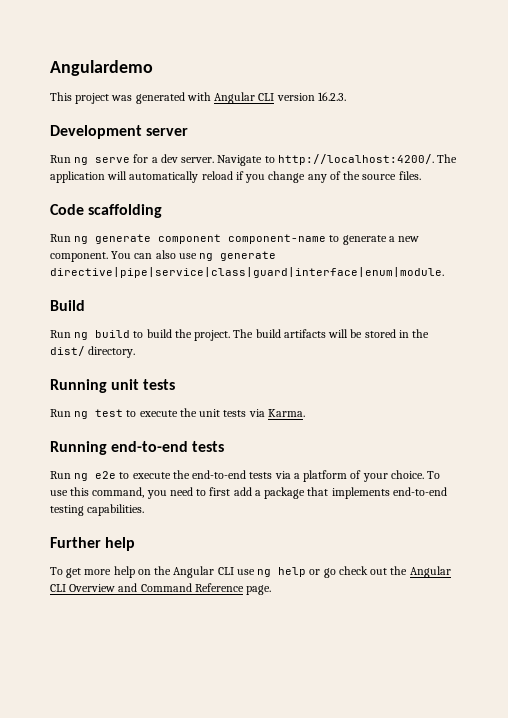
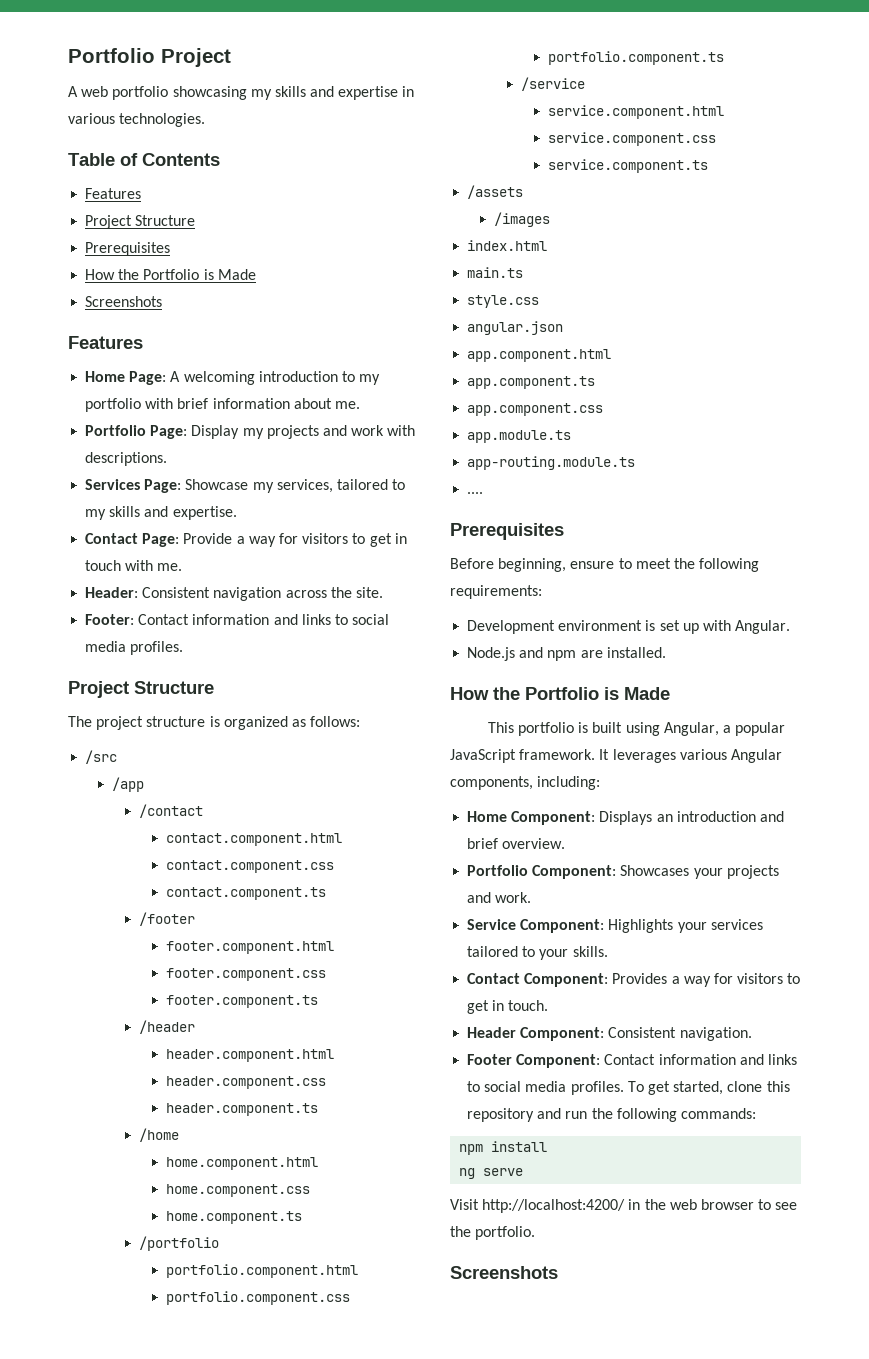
[50,60,153,76] [50,92,346,104] [50,125,189,139] [50,154,458,166] [50,171,421,183] [50,204,163,218] [50,234,420,245] [50,250,277,262] [50,267,444,278] [50,300,85,311] [50,329,430,341] [50,346,136,358] [50,379,176,393] [50,408,305,419] [50,441,225,455] [50,470,441,482] [50,487,447,499] [50,504,145,516] [50,537,136,551] [50,566,451,578] [50,583,272,595] Angulardemo // This project was generated with Angular CLI version 16.2.3. // Development server // Run ng serve for a dev server. Navigate to http://localhost:4200/. The application will automatically reload if you change any of the source files. // Code scaffolding // Run ng generate component component-name to generate a new component. You can also use ng generate directive|pipe|service|class|guard|interface|enum|module. // Build // Run ng build to build the project. The build artifacts will be stored in the dist/ directory. // Running unit tests // Run ng test to execute the unit tests via Karma. // Running end-to-end tests // Run ng e2e to execute the end-to-end tests via a platform of your choice. To use this command, you need to first add a package that implements end-to-end testing capabilities. // Further help // To get more help on the Angular CLI use ng help or go check out the Angular CLI Overview and Command Reference page. -> [68,48,231,67] [68,86,415,100] [68,113,206,127] [68,153,220,166] [85,188,142,199] [85,215,196,229] [85,242,171,256] [85,269,256,280] [85,296,163,307] [68,336,143,349] [85,371,381,385] [85,398,360,412] [85,425,416,439] [85,452,168,466] [85,479,406,493] [85,506,237,520] [85,533,407,547] [85,560,183,571] [85,587,383,601] [85,614,390,625] [85,641,184,655] [68,681,214,698] [68,716,361,730] [85,750,118,764] [112,777,145,792] [139,804,204,818] [166,833,343,846] [166,860,335,873] [166,887,327,900] [139,912,196,926] [166,941,335,954] [166,968,327,981] [166,995,319,1008] [139,1020,196,1034] [166,1049,335,1062] [166,1076,327,1089] [166,1103,319,1116] [139,1128,180,1142] [166,1157,319,1170] [166,1184,311,1197] [166,1211,303,1224] [139,1236,220,1251] [166,1264,359,1278] [166,1291,351,1305] [548,51,725,65] [521,77,586,91] [548,105,725,119] [548,132,717,146] [548,159,709,173] [467,185,524,199] [494,212,551,227] [467,240,548,251] [467,267,524,278] [467,295,540,308] [467,321,564,335] [467,349,612,362] [467,376,596,389] [467,403,604,416] [467,430,572,443] [467,456,636,470] [467,492,484,494] [450,523,564,540] [450,558,760,572] [450,585,542,599] [467,620,791,634] [467,647,666,661] [450,687,670,700] [487,722,786,736] [450,749,782,763] [450,776,601,790] [467,811,784,825] [467,838,566,849] [467,865,779,879] [467,892,532,903] [467,919,763,933] [467,946,608,960] [467,973,801,987] [467,1000,549,1014] [467,1027,752,1041] [467,1054,797,1068] [467,1081,790,1095] [467,1108,756,1122] [459,1141,548,1155] [459,1168,524,1179] [450,1199,798,1213] [450,1226,536,1240] [450,1266,558,1279] Portfolio Project // A web portfolio showcasing my skills and expertise in various technologies. // Table of Contents // Features // Project Structure // Prerequisites // How the Portfolio is Made // Screenshots // Features // Home Page: A welcoming introduction to my portfolio with brief information about me. // Portfolio Page: Display my projects and work with descriptions. // Services Page: Showcase my services, tailored to my skills and expertise. // Contact Page: Provide a way for visitors to get in touch with me. // Header: Consistent navigation across the site. // Footer: Contact information and links to social media profiles. // Project Structure // The project structure is organized as follows: // /src // /app // /contact // contact.component.html // contact.component.css // contact.component.ts // /footer // footer.component.html // footer.component.css // footer.component.ts // /header // header.component.html // header.component.css // header.component.ts // /home // home.component.html // home.component.css // home.component.ts // /portfolio // portfolio.component.html // portfolio.component.css // portfolio.component.ts // /service // service.component.html // service.component.css // service.component.ts // /assets // /images // index.html // main.ts // style.css // angular.json // app.component.html // app.component.ts // app.component.css // app.module.ts // app-routing.module.ts // .... // Prerequisites // Before beginning, ensure to meet the following requirements: // Development environment is set up with Angular. // Node.js and npm are installed. // How the Portfolio is Made // This portfolio is built using Angular, a popular JavaScript framework. It leverages various Angular components, including: // Home Component: Displays an introduction and brief overview. // Portfolio Component: Showcases your projects and work. // Service Component: Highlights your services tailored to your skills. // Contact Component: Provides a way for visitors to get in touch. // Header Component: Consistent navigation. // Footer Component: Contact information and links to social media profiles. To get started, clone this repository and run the following commands: // npm install // ng serve // Visit http://localhost:4200/ in the web browser to see the portfolio. // Screenshots

